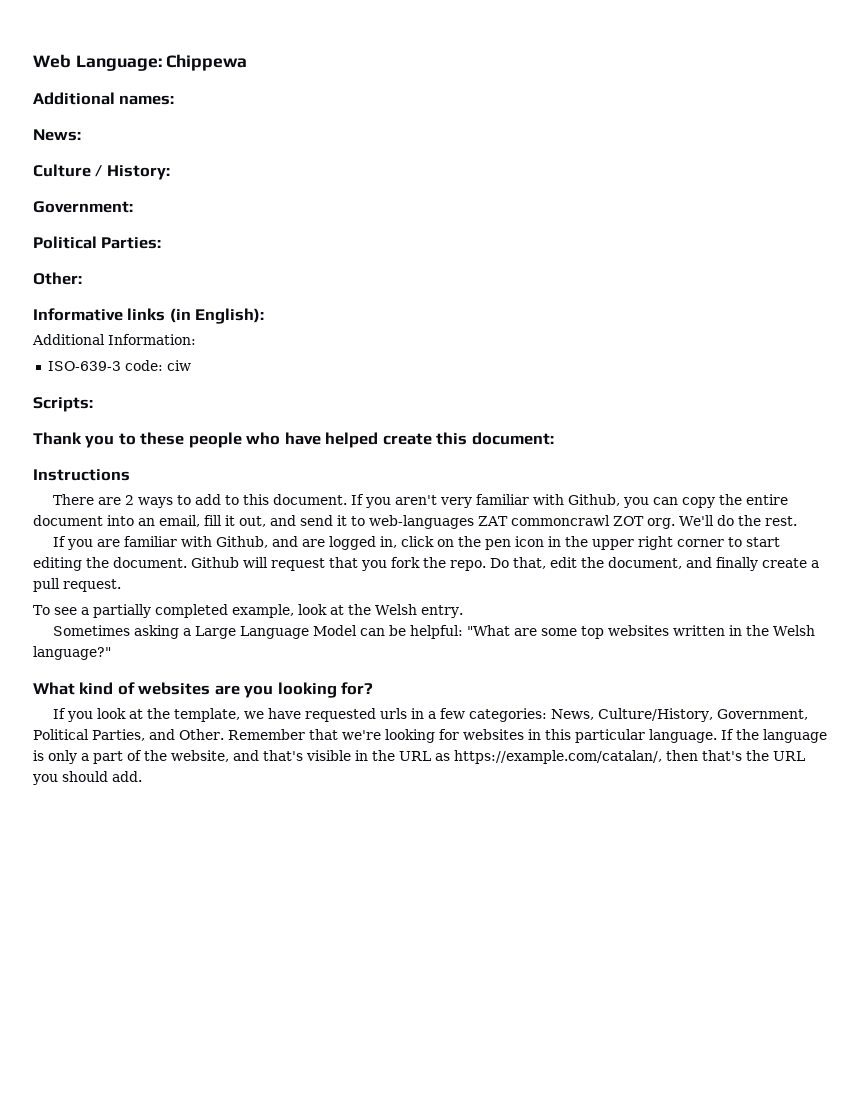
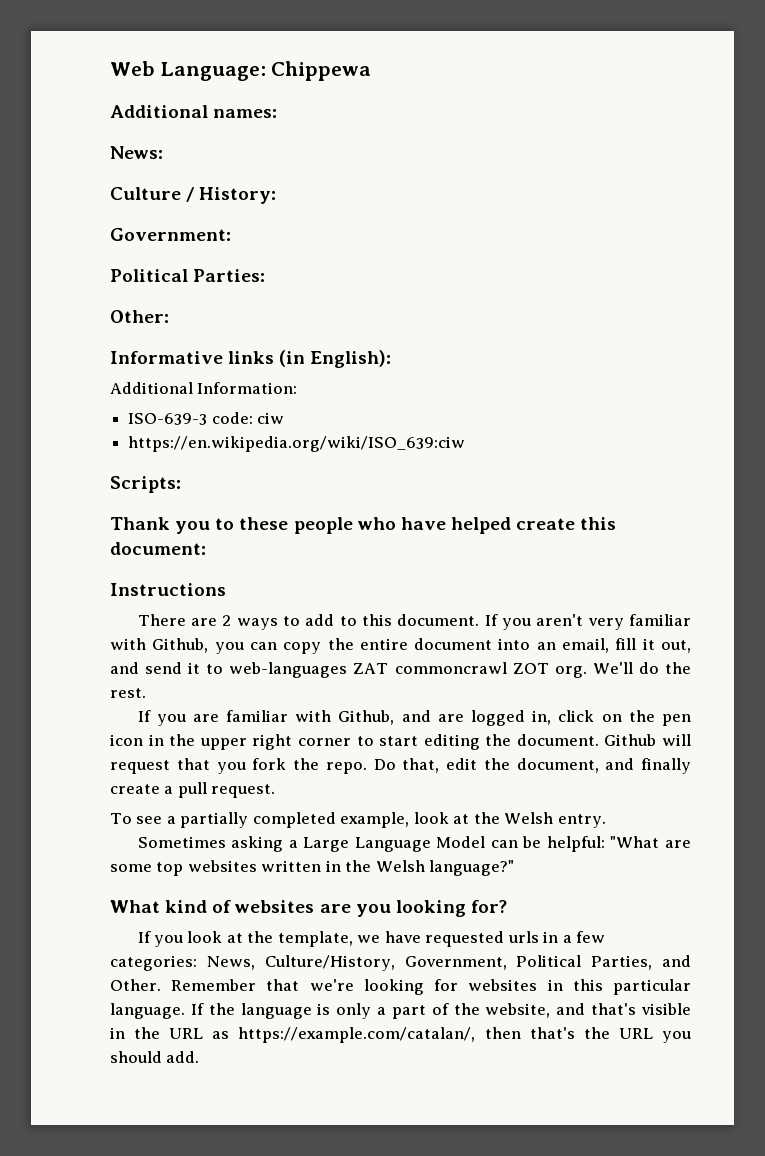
(191, 365) none -> [128,436,466,452] // https://en.wikipedia.org/wiki/ISO_639:ciw

